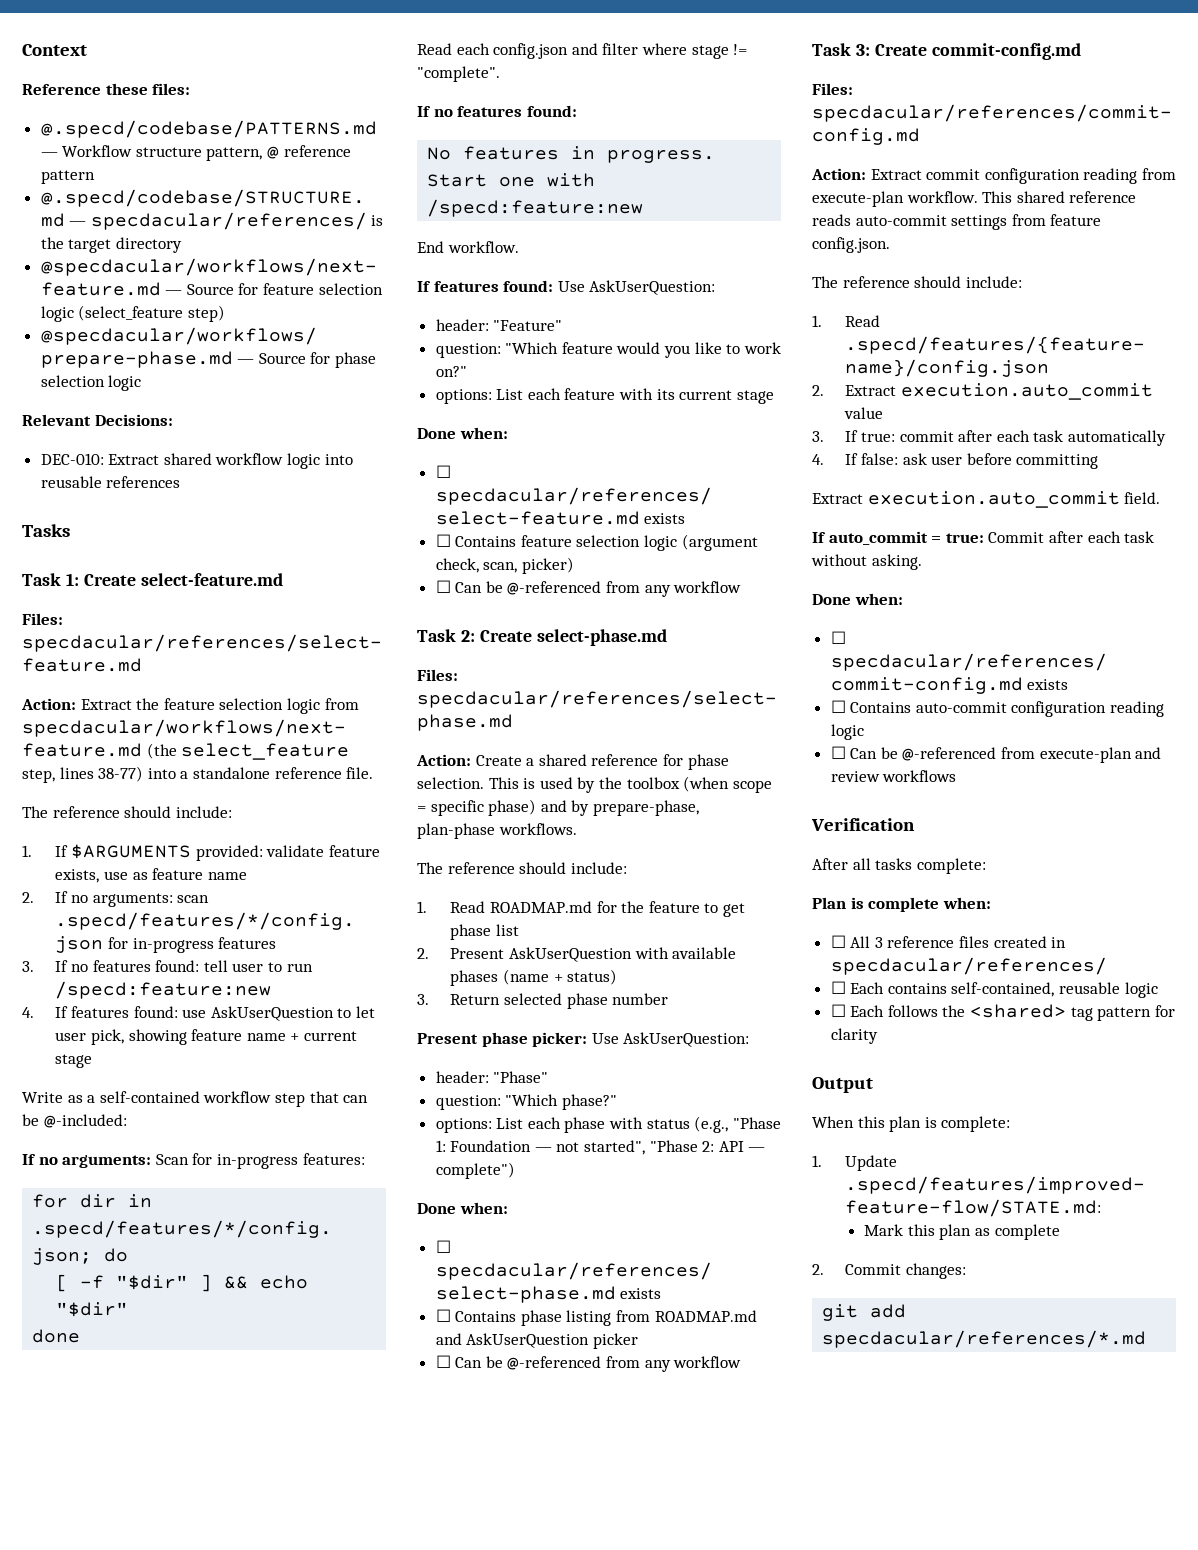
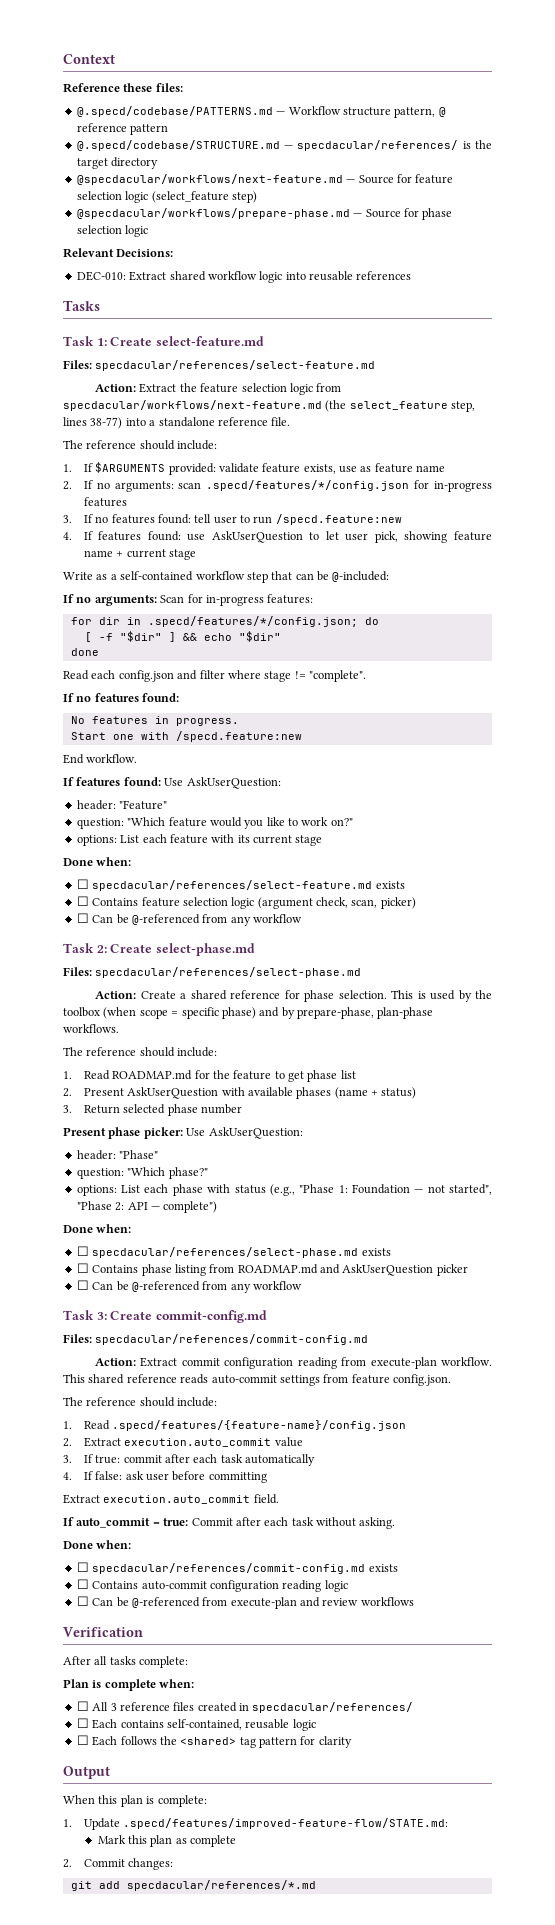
[55,981,272,999] /specd:feature:new -> [275,514,402,525] /specd.feature:new
[427,199,644,217] /specd:feature:new -> [175,731,302,742] /specd.feature:new

